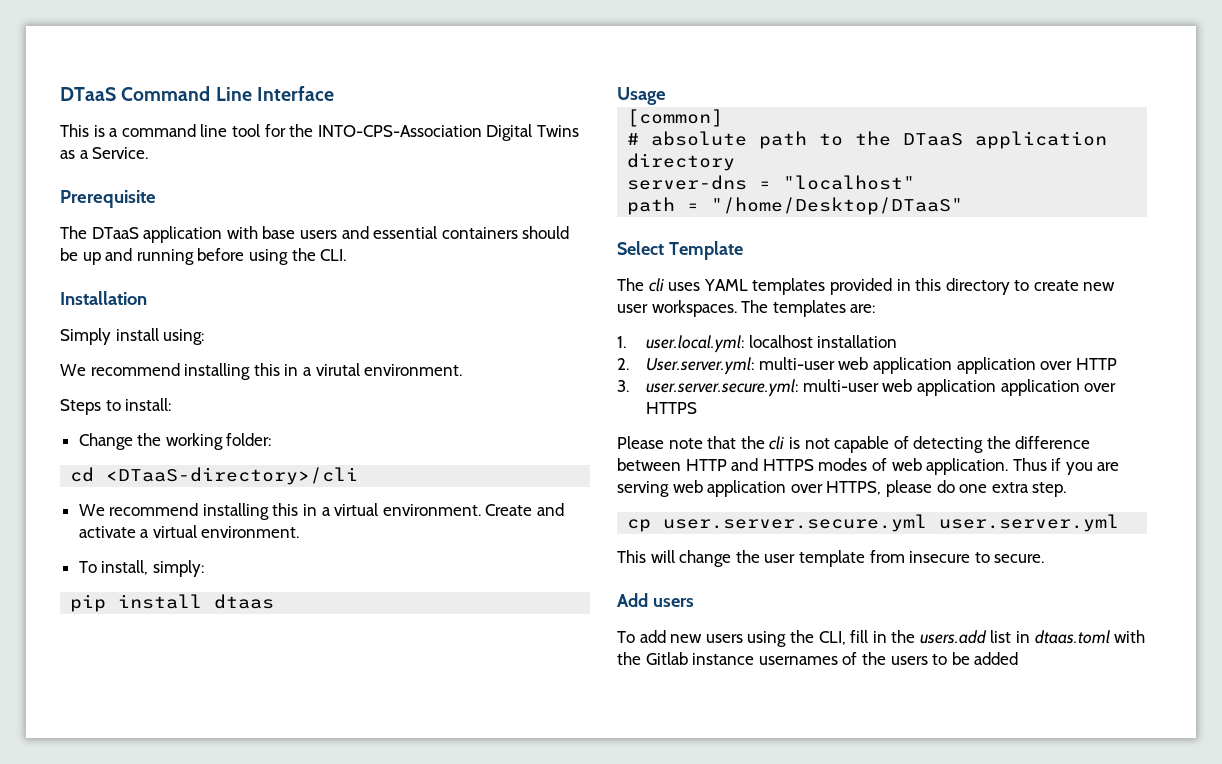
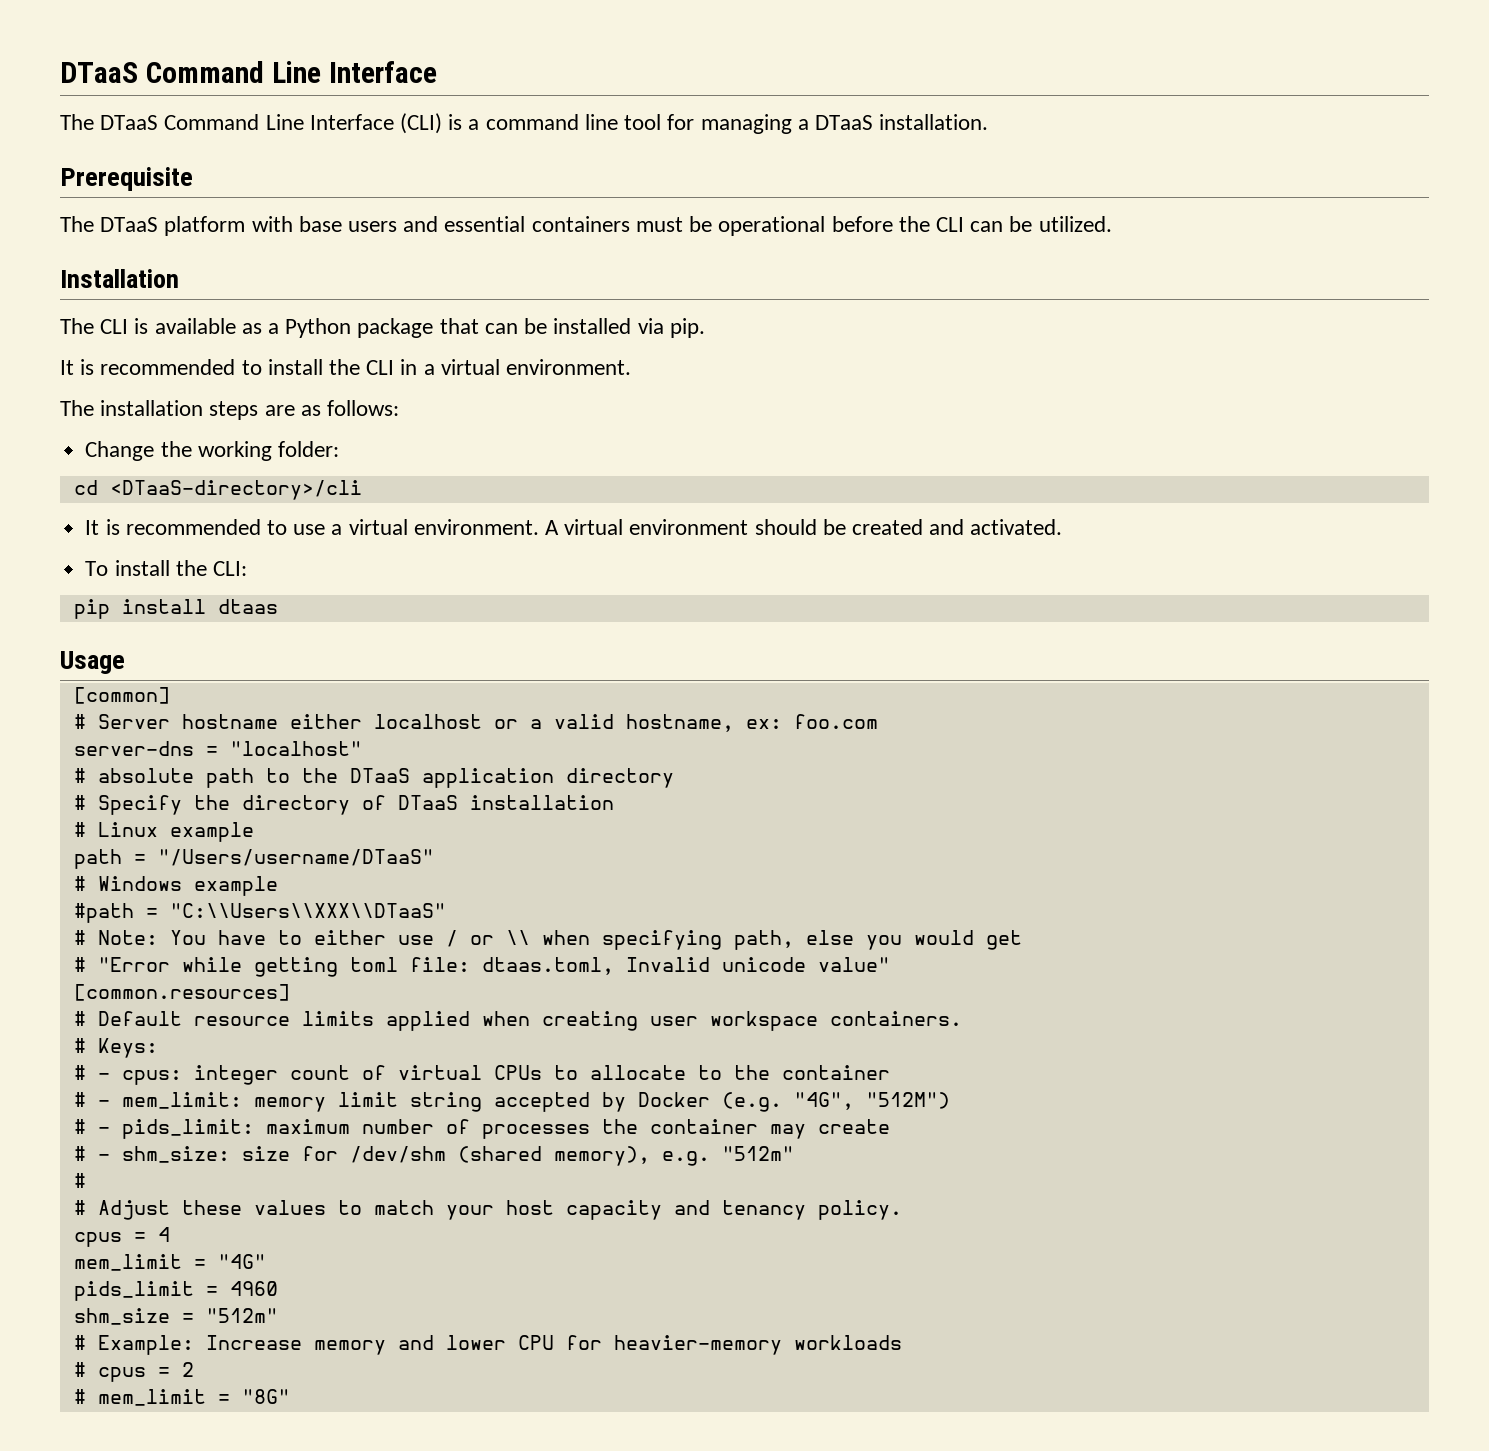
[60,124,89,137] This -> [60,113,443,134] The DTaaS Command Line Interface (CLI)
[289,124,579,141] [60,147,149,159] the INTO-CPS-Association Digital Twins as a Service. -> [700,114,989,134] managing a DTaaS installation.
[143,226,223,243] application -> [164,216,246,236] platform
[522,226,570,239] [60,248,347,265] [60,291,147,305] [60,328,205,345] [60,363,463,380] [60,398,172,415] should be up and running before using the CLI. // Installation // Simply install using: // We recommend installing this in a virutal environment. // Steps to install: -> [635,216,1112,236] [60,269,179,288] [60,318,705,338] [60,359,632,375] [60,400,400,420] must be operational before the CLI can be utilized. // Installation // The CLI is available as a Python package that can be installed via pip. // It is recommended to install the CLI in a virtual environment. // The installation steps are as follows:
[78,503,565,520] [78,525,300,538] [78,560,204,577] We recommend installing this in a virtual environment. Create and activate a virtual environment. // To install, simply: -> [85,519,1063,535] [85,560,247,576] It is recommended to use a virtual environment. A virtual environment should be created and activated. // To install the CLI:
(724, 118) none -> [73,714,878,732] [73,741,362,756] // # Server hostname either localhost or a valid hostname, ex: foo.com // server-dns = "localhost"
[627,175,916,190] [627,197,964,215] [617,241,743,260] [617,278,1116,295] [617,300,876,317] [617,335,898,353] [617,357,1117,375] [617,379,1117,397] [646,402,698,414] [617,436,1091,453] [617,458,1120,475] [617,480,1067,497] [627,514,1120,532] [617,550,1045,567] [617,593,694,607] [617,630,1146,647] [617,652,1019,665] server-dns = "localhost" // path = "/home/Desktop/DTaaS" // Select Template // The cli uses YAML templates provided in this directory to create new user workspaces. The templates are: // 1. user.local.yml: localhost installation // 2. User.server.yml: multi-user web application application over HTTP // 3. user.server.secure.yml: multi-user web application application over HTTPS // Please note that the cli is not capable of detecting the difference between HTTP and HTTPS modes of web application. Thus if you are serving web application over HTTPS, please do one extra step. // cp user.server.secure.yml user.server.yml // This will change the user template from insecure to secure. // Add users // To add new users using the CLI, fill in the users.add list in dtaas.toml with the Gitlab instance usernames of the users to be added -> [73,795,614,815] [73,822,254,842] [73,849,434,869] [73,876,278,896] [73,903,446,923] [73,930,1022,950] [73,957,890,977] [73,984,290,1001] [73,1011,962,1031] [73,1038,158,1058] [73,1065,890,1085] [73,1092,950,1112] [73,1119,890,1139] [73,1146,794,1166] [73,1173,86,1188] [73,1200,902,1220] [73,1227,170,1247] [73,1254,266,1271] [73,1281,278,1301] [73,1308,278,1325] [73,1335,902,1355] [73,1362,194,1382] [73,1389,290,1406] # Specify the directory of DTaaS installation // # Linux example // path = "/Users/username/DTaaS" // # Windows example // #path = "C:\\Users\\XXX\\DTaaS" // # Note: You have to either use / or \\ when specifying path, else you would get // # "Error while getting toml file: dtaas.toml, Invalid unicode value" // [common.resources] // # Default resource limits applied when creating user workspace containers. // # Keys: // # - cpus: integer count of virtual CPUs to allocate to the container // # - mem_limit: memory limit string accepted by Docker (e.g. "4G", "512M") // # - pids_limit: maximum number of processes the container may create // # - shm_size: size for /dev/shm (shared memory), e.g. "512m" // # // # Adjust these values to match your host capacity and tenancy policy. // cpus = 4 // mem_limit = "4G" // pids_limit = 4960 // shm_size = "512m" // # Example: Increase memory and lower CPU for heavier-memory workloads // # cpus = 2 // # mem_limit = "8G"

